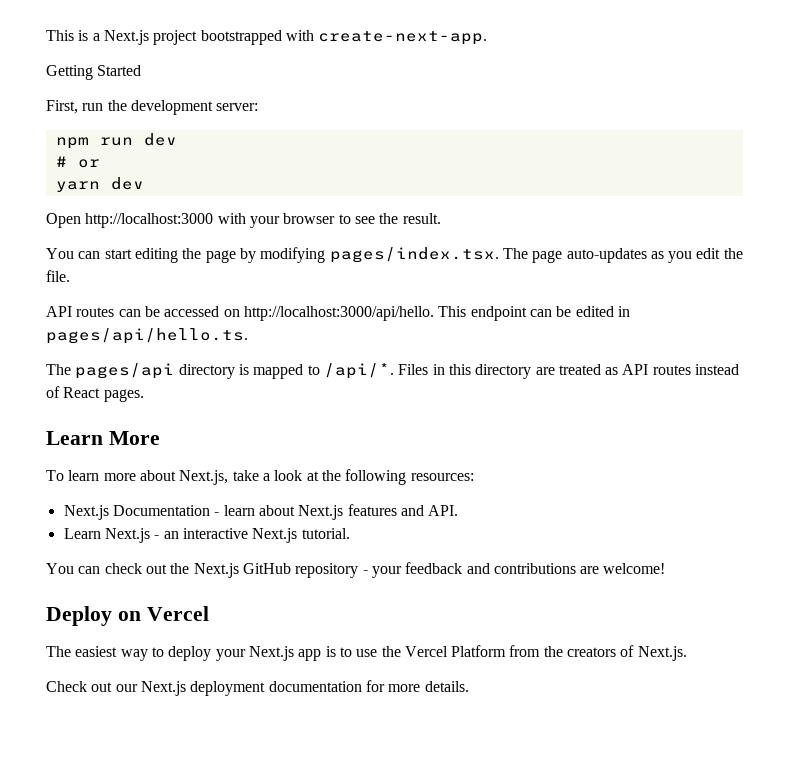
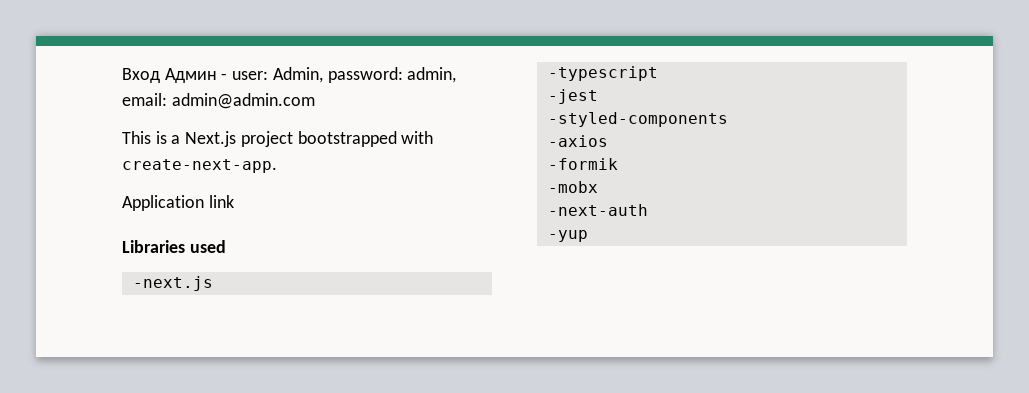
(46, 35) none -> [122,67,457,83] [122,93,315,109] Вход Админ - user: Admin, password: admin, email: admin@admin.com //
[46,65,142,80] [46,100,259,115] [55,133,177,149] [55,156,100,168] [55,177,144,192] [46,213,441,228] [46,247,743,263] [46,270,70,282] [46,306,630,321] [46,328,248,344] [46,363,740,379] [46,386,144,402] [46,431,160,445] [46,469,474,485] [63,504,459,520] [63,528,350,543] [46,562,666,578] [46,606,209,626] [46,645,687,661] [46,680,469,696] Getting Started // First, run the development server: // npm run dev // # or // yarn dev // Open http://localhost:3000 with your browser to see the result. // You can start editing the page by modifying pages/index.tsx. The page auto-updates as you edit the file. // API routes can be accessed on http://localhost:3000/api/hello. This endpoint can be edited in pages/api/hello.ts. // The pages/api directory is mapped to /api/*. Files in this directory are treated as API routes instead of React pages. // Learn More // To learn more about Next.js, take a look at the following resources: // Next.js Documentation - learn about Next.js features and API. // Learn Next.js - an interactive Next.js tutorial. // You can check out the Next.js GitHub repository - your feedback and contributions are welcome! // Deploy on Vercel // The easiest way to deploy your Next.js app is to use the Vercel Platform from the creators of Next.js. // Check out our Next.js deployment documentation for more details. -> [122,195,234,211] [122,240,226,253] [132,276,213,291] [547,66,658,81] [547,89,598,104] [547,112,728,127] [547,135,608,147] [547,158,618,170] [547,181,598,193] [547,204,648,216] [547,230,588,242] Application link // Libraries used // -next.js // -typescript // -jest // -styled-components // -axios // -formik // -mobx // -next-auth // -yup

